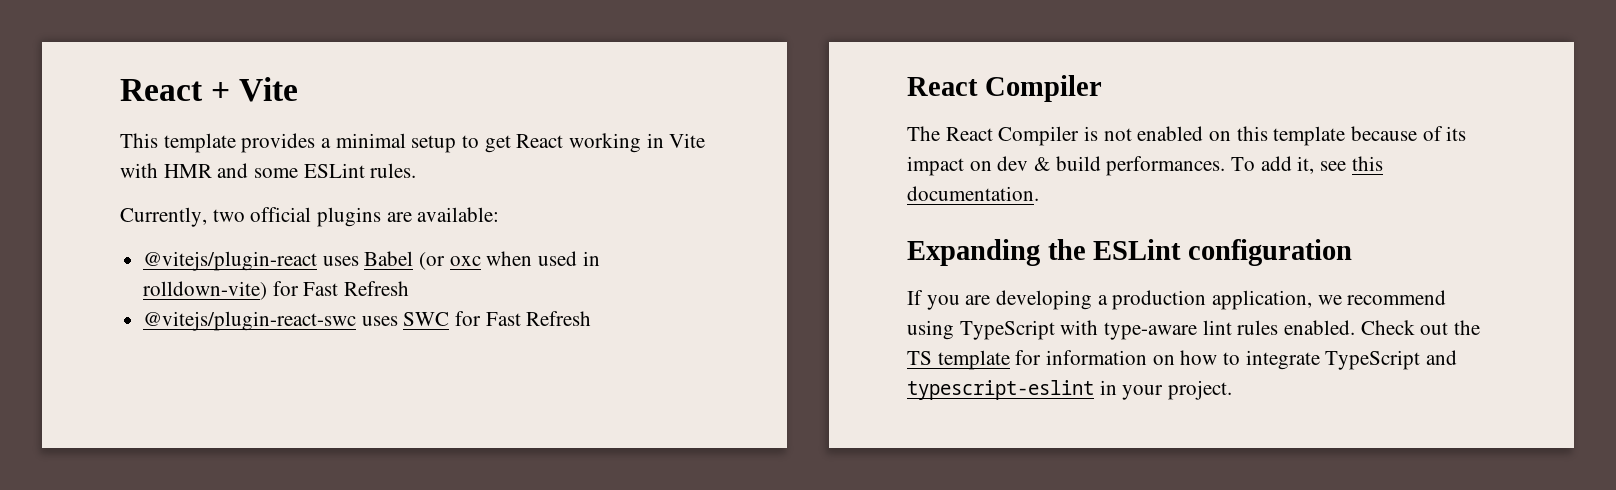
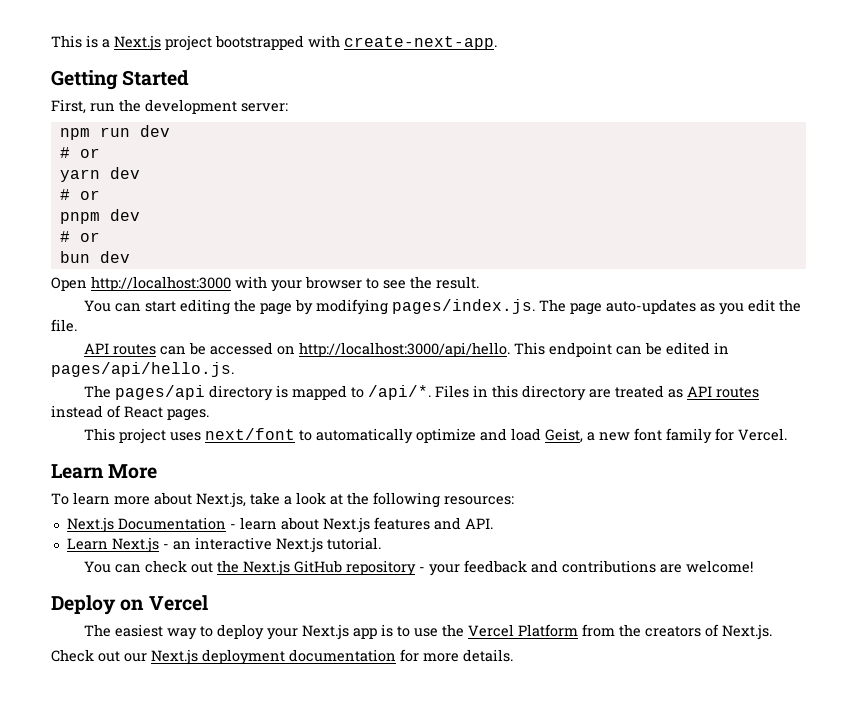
[120,77,299,102] [120,133,706,153] [120,163,417,178] [120,207,500,227] [143,251,600,271] [143,281,410,300] [143,311,592,331] [907,75,1102,102] [907,126,1467,146] [907,156,1383,176] [907,186,1039,201] [907,239,1353,266] [907,290,1447,310] [907,320,1481,340] [907,350,1458,370] [907,380,1233,400] React + Vite // This template provides a minimal setup to get React working in Vite with HMR and some ESLint rules. // Currently, two official plugins are available: // @vitejs/plugin-react uses Babel (or oxc when used in rolldown-vite) for Fast Refresh // @vitejs/plugin-react-swc uses SWC for Fast Refresh // React Compiler // The React Compiler is not enabled on this template because of its impact on dev & build performances. To add it, see this documentation. // Expanding the ESLint configuration // If you are developing a production application, we recommend using TypeScript with type-aware lint rules enabled. Check out the TS template for information on how to integrate TypeScript and typescript-eslint in your project. -> [51,35,497,51] [51,70,190,90] [51,99,288,114] [59,125,170,140] [59,147,100,158] [59,167,140,182] [59,189,100,200] [59,209,140,224] [59,231,100,242] [59,251,130,263] [51,276,479,292] [83,299,801,315] [51,319,77,332] [83,342,729,357] [51,362,234,377] [83,385,759,401] [51,405,209,421] [83,428,787,444] [51,464,158,479] [51,492,514,508] [66,517,493,533] [66,537,381,553] [83,560,753,576] [51,595,208,615] [83,624,772,640] [51,649,513,665] This is a Next.js project bootstrapped with create-next-app. // Getting Started // First, run the development server: // npm run dev // # or // yarn dev // # or // pnpm dev // # or // bun dev // Open http://localhost:3000 with your browser to see the result. // You can start editing the page by modifying pages/index.js. The page auto-updates as you edit the file. // API routes can be accessed on http://localhost:3000/api/hello. This endpoint can be edited in pages/api/hello.js. // The pages/api directory is mapped to /api/*. Files in this directory are treated as API routes instead of React pages. // This project uses next/font to automatically optimize and load Geist, a new font family for Vercel. // Learn More // To learn more about Next.js, take a look at the following resources: // Next.js Documentation - learn about Next.js features and API. // Learn Next.js - an interactive Next.js tutorial. // You can check out the Next.js GitHub repository - your feedback and contributions are welcome! // Deploy on Vercel // The easiest way to deploy your Next.js app is to use the Vercel Platform from the creators of Next.js. // Check out our Next.js deployment documentation for more details.

